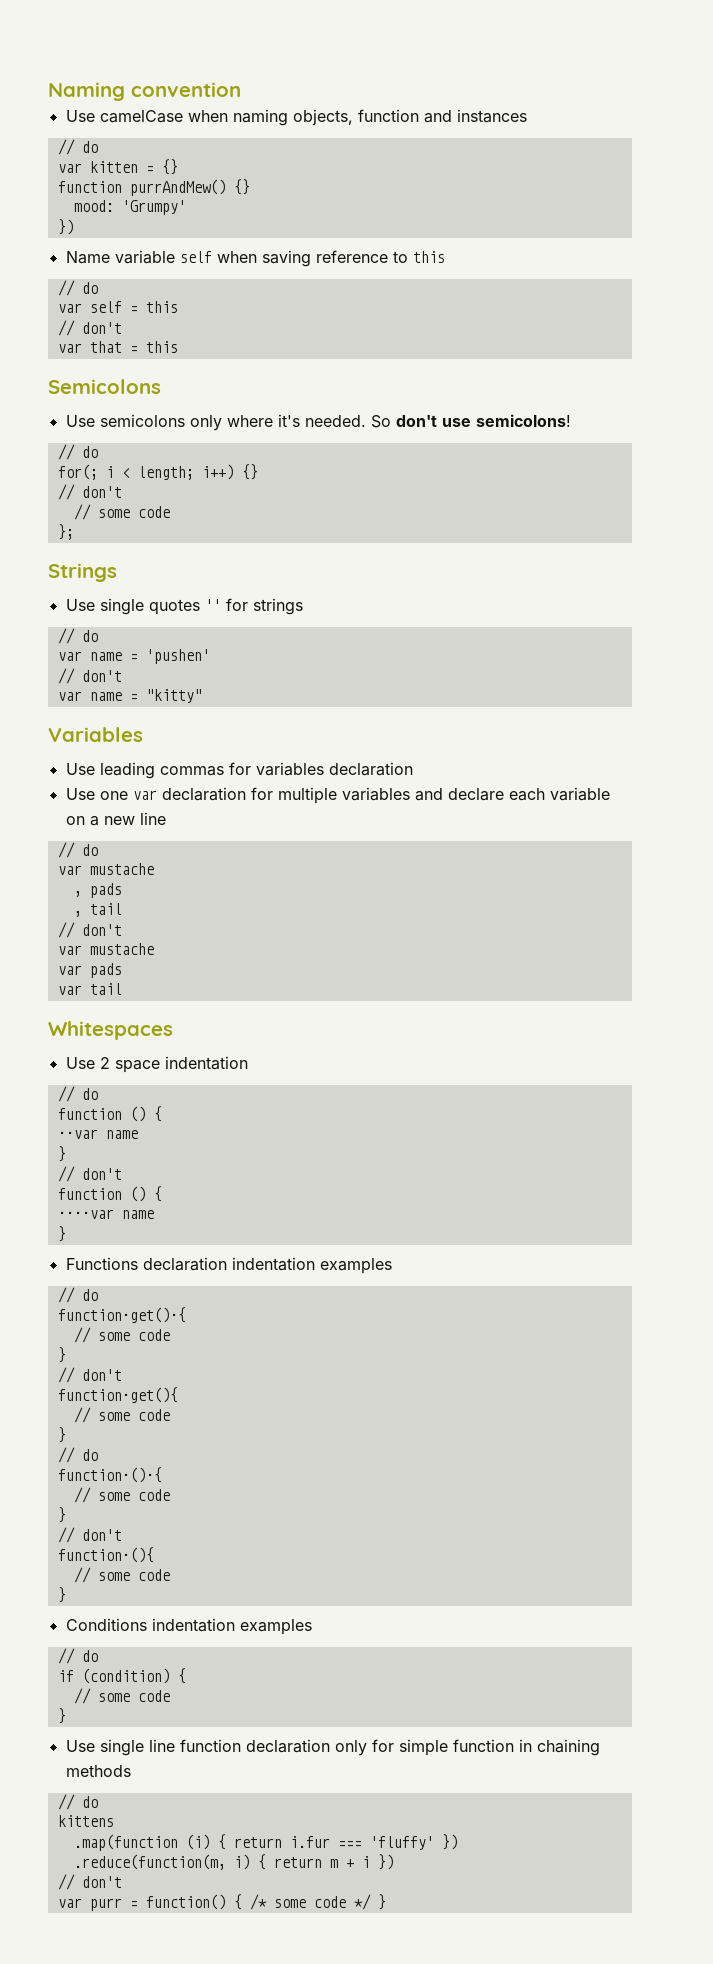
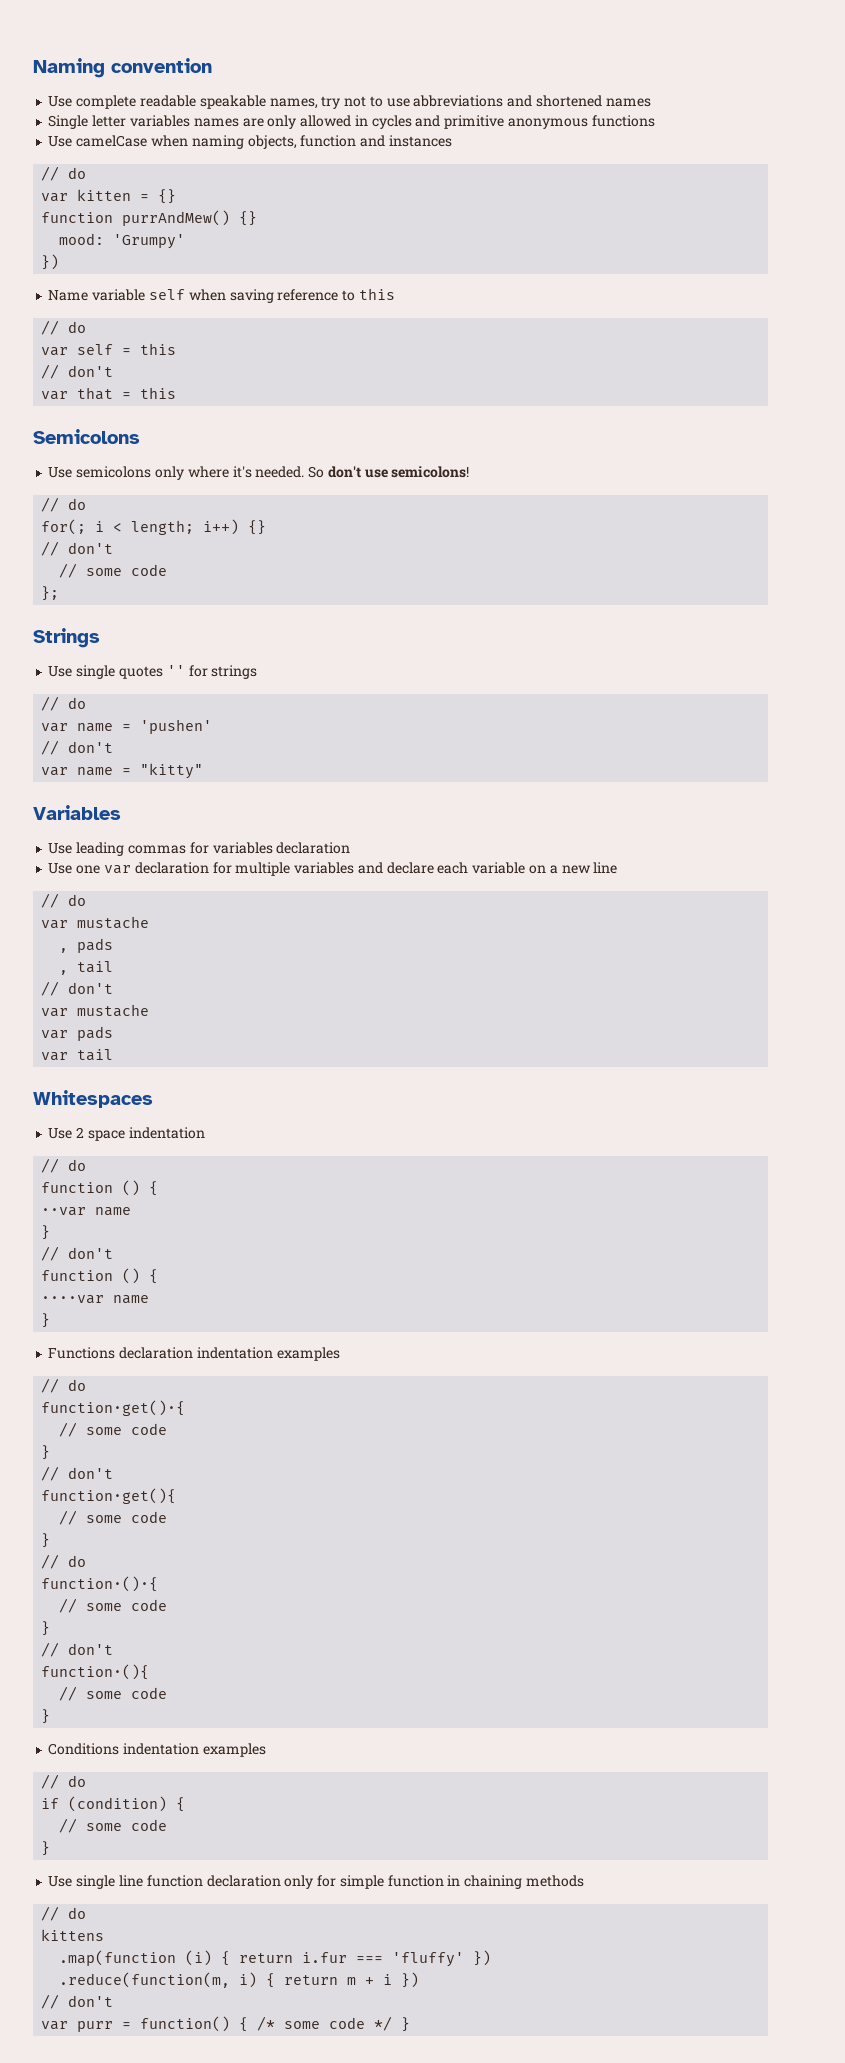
(241, 89) none -> [48,95,651,109] [48,115,655,129] // Use complete readable speakable names, try not to use abbreviations and shortened names // Single letter variables names are only allowed in cycles and primitive anonymous functions

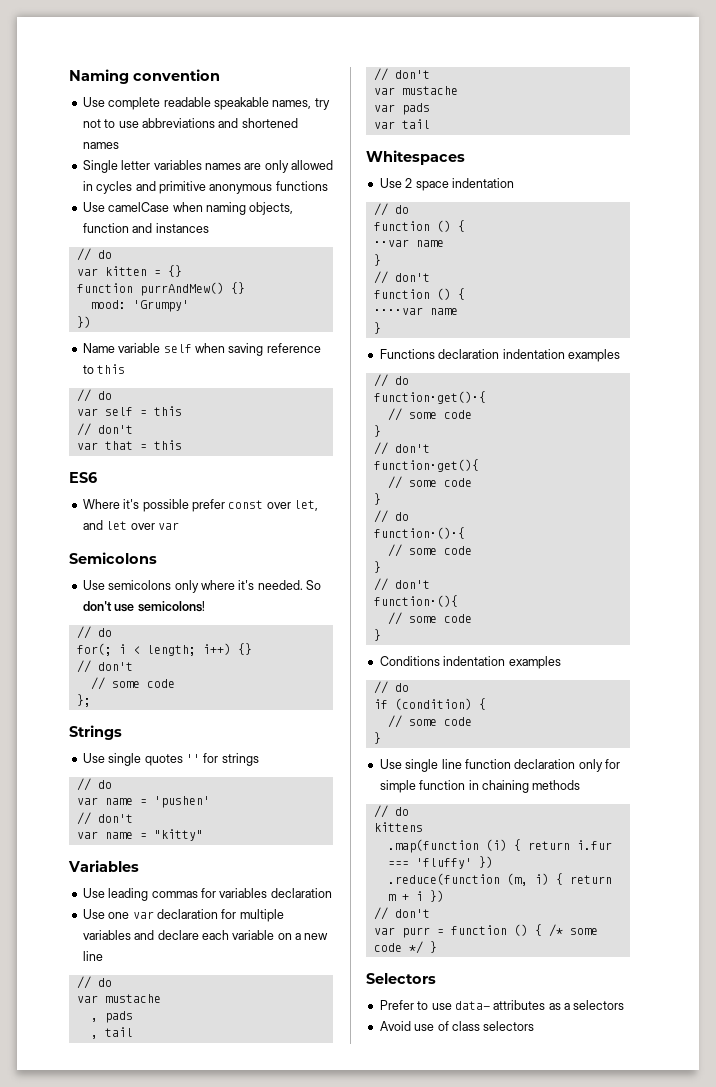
(177, 393) none -> [69,472,97,483] [82,499,318,512] [82,520,179,530] // ES6 // Where it's possible prefer const over let, and let over var
[59,1972,231,1988] .reduce(function(m, -> [387,873,528,886] .reduce(function (m,
[140,2016,231,2032] function() -> [450,924,528,936] function ()
(411, 2024) none -> [366,973,436,984] [379,1000,625,1010] [379,1021,535,1031] // Selectors // Prefer to use data- attributes as a selectors // Avoid use of class selectors

